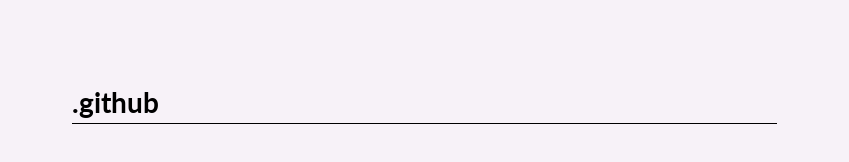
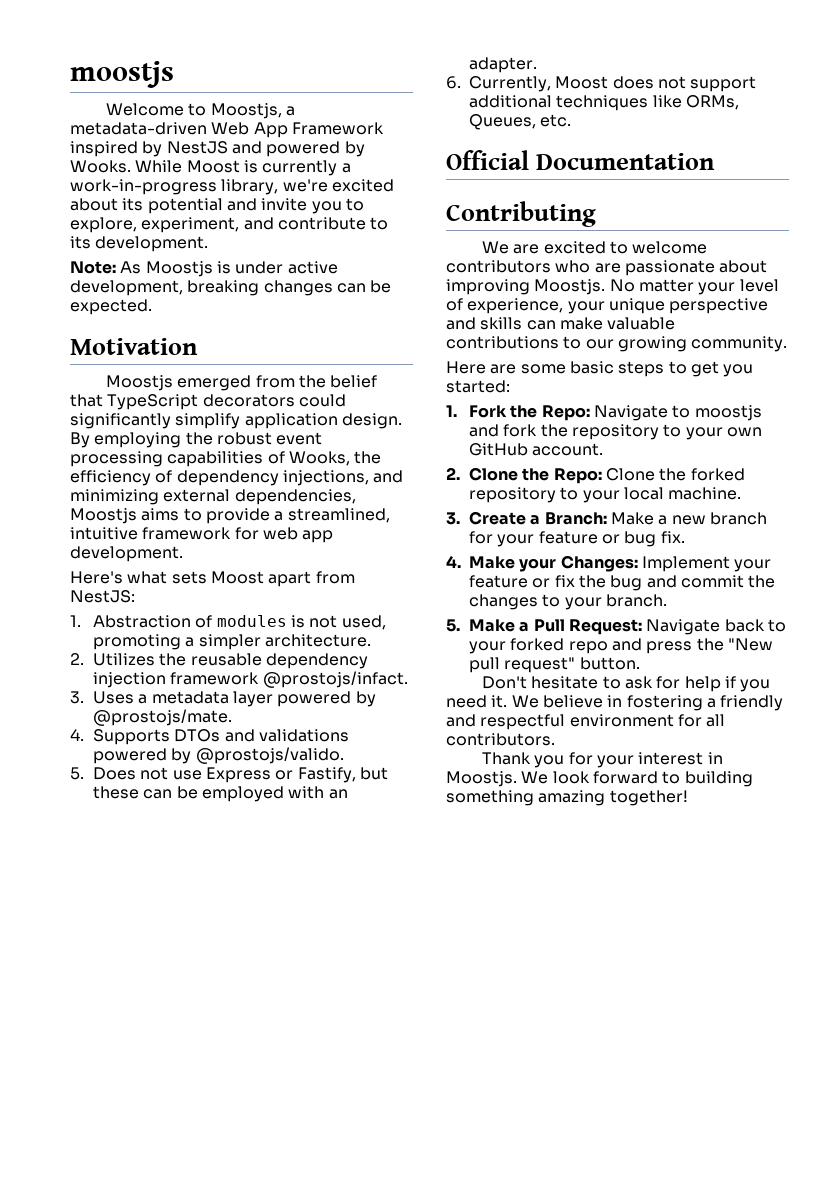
[72,92,159,118] .github -> [70,61,174,88] [106,103,296,119] [70,122,384,138] [70,141,365,157] [70,160,351,176] [70,179,394,195] [70,198,364,214] [70,217,389,233] [70,236,209,252] [70,261,338,277] [70,280,392,296] [70,299,152,315] [70,338,198,355] [106,375,378,391] [70,394,346,410] [70,413,402,429] [70,432,323,448] [70,451,382,467] [70,470,404,486] [70,489,356,505] [70,508,390,524] [70,527,334,543] [70,546,183,562] [70,571,355,587] [70,590,135,603] [70,615,386,630] [92,634,371,650] [70,653,368,669] [92,671,408,688] [70,691,376,707] [92,709,232,726] [70,729,349,745] [92,747,344,764] [70,767,388,783] [92,786,348,802] [468,57,537,73] [446,76,757,92] [469,95,739,111] [469,114,572,130] [446,150,715,170] [446,201,596,227] [482,241,708,254] [446,260,768,276] [446,279,779,295] [446,298,769,314] [446,317,676,330] [446,336,788,352] [446,361,754,377] [446,380,510,393] [446,405,762,421] [468,424,762,440] [468,443,604,456] [446,467,745,484] [468,487,742,503] [446,511,767,525] [468,531,685,547] [446,555,772,572] [469,575,776,591] [469,594,667,610] [446,619,786,635] [468,638,773,654] [468,657,640,673] [482,676,771,692] [446,695,784,711] [446,714,726,730] [446,733,555,746] [482,752,723,768] [446,771,753,787] [446,790,688,806] moostjs // Welcome to Moostjs, a metadata-driven Web App Framework inspired by NestJS and powered by Wooks. While Moost is currently a work-in-progress library, we're excited about its potential and invite you to explore, experiment, and contribute to its development. // Note: As Moostjs is under active development, breaking changes can be expected. // Motivation // Moostjs emerged from the belief that TypeScript decorators could significantly simplify application design. By employing the robust event processing capabilities of Wooks, the efficiency of dependency injections, and minimizing external dependencies, Moostjs aims to provide a streamlined, intuitive framework for web app development. // Here's what sets Moost apart from NestJS: // 1. Abstraction of modules is not used, promoting a simpler architecture. // 2. Utilizes the reusable dependency injection framework @prostojs/infact. // 3. Uses a metadata layer powered by @prostojs/mate. // 4. Supports DTOs and validations powered by @prostojs/valido. // 5. Does not use Express or Fastify, but these can be employed with an adapter. // 6. Currently, Moost does not support additional techniques like ORMs, Queues, etc. // Official Documentation // Contributing // We are excited to welcome contributors who are passionate about improving Moostjs. No matter your level of experience, your unique perspective and skills can make valuable contributions to our growing community. // Here are some basic steps to get you started: // 1. Fork the Repo: Navigate to moostjs and fork the repository to your own GitHub account. // 2. Clone the Repo: Clone the forked repository to your local machine. // 3. Create a Branch: Make a new branch for your feature or bug fix. // 4. Make your Changes: Implement your feature or fix the bug and commit the changes to your branch. // 5. Make a Pull Request: Navigate back to your forked repo and press the "New pull request" button. // Don't hesitate to ask for help if you need it. We believe in fostering a friendly and respectful environment for all contributors. // Thank you for your interest in Moostjs. We look forward to building something amazing together!

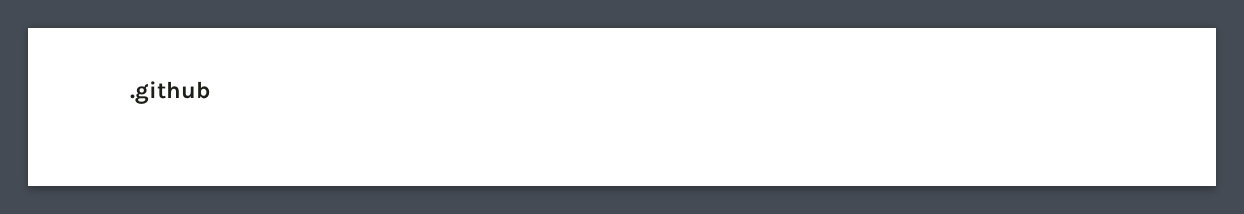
[70,61,174,88] [106,103,296,119] [70,122,384,138] [70,141,365,157] [70,160,351,176] [70,179,394,195] [70,198,364,214] [70,217,389,233] [70,236,209,252] [70,261,338,277] [70,280,392,296] [70,299,152,315] [70,338,198,355] [106,375,378,391] [70,394,346,410] [70,413,402,429] [70,432,323,448] [70,451,382,467] [70,470,404,486] [70,489,356,505] [70,508,390,524] [70,527,334,543] [70,546,183,562] [70,571,355,587] [70,590,135,603] [70,615,386,630] [92,634,371,650] [70,653,368,669] [92,671,408,688] [70,691,376,707] [92,709,232,726] [70,729,349,745] [92,747,344,764] [70,767,388,783] [92,786,348,802] [468,57,537,73] [446,76,757,92] [469,95,739,111] [469,114,572,130] [446,150,715,170] [446,201,596,227] [482,241,708,254] [446,260,768,276] [446,279,779,295] [446,298,769,314] [446,317,676,330] [446,336,788,352] [446,361,754,377] [446,380,510,393] [446,405,762,421] [468,424,762,440] [468,443,604,456] [446,467,745,484] [468,487,742,503] [446,511,767,525] [468,531,685,547] [446,555,772,572] [469,575,776,591] [469,594,667,610] [446,619,786,635] [468,638,773,654] [468,657,640,673] [482,676,771,692] [446,695,784,711] [446,714,726,730] [446,733,555,746] [482,752,723,768] [446,771,753,787] [446,790,688,806] moostjs // Welcome to Moostjs, a metadata-driven Web App Framework inspired by NestJS and powered by Wooks. While Moost is currently a work-in-progress library, we're excited about its potential and invite you to explore, experiment, and contribute to its development. // Note: As Moostjs is under active development, breaking changes can be expected. // Motivation // Moostjs emerged from the belief that TypeScript decorators could significantly simplify application design. By employing the robust event processing capabilities of Wooks, the efficiency of dependency injections, and minimizing external dependencies, Moostjs aims to provide a streamlined, intuitive framework for web app development. // Here's what sets Moost apart from NestJS: // 1. Abstraction of modules is not used, promoting a simpler architecture. // 2. Utilizes the reusable dependency injection framework @prostojs/infact. // 3. Uses a metadata layer powered by @prostojs/mate. // 4. Supports DTOs and validations powered by @prostojs/valido. // 5. Does not use Express or Fastify, but these can be employed with an adapter. // 6. Currently, Moost does not support additional techniques like ORMs, Queues, etc. // Official Documentation // Contributing // We are excited to welcome contributors who are passionate about improving Moostjs. No matter your level of experience, your unique perspective and skills can make valuable contributions to our growing community. // Here are some basic steps to get you started: // 1. Fork the Repo: Navigate to moostjs and fork the repository to your own GitHub account. // 2. Clone the Repo: Clone the forked repository to your local machine. // 3. Create a Branch: Make a new branch for your feature or bug fix. // 4. Make your Changes: Implement your feature or fix the bug and commit the changes to your branch. // 5. Make a Pull Request: Navigate back to your forked repo and press the "New pull request" button. // Don't hesitate to ask for help if you need it. We believe in fostering a friendly and respectful environment for all contributors. // Thank you for your interest in Moostjs. We look forward to building something amazing together! -> [130,81,210,104] .github

